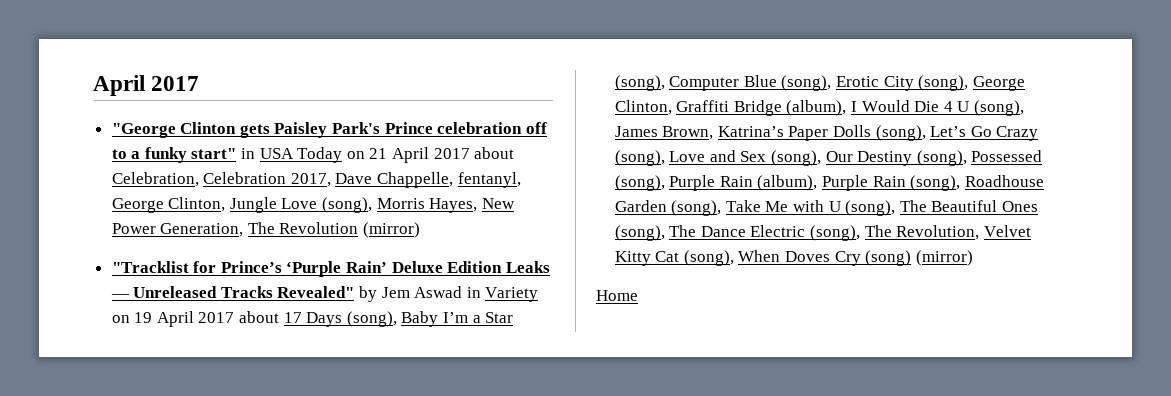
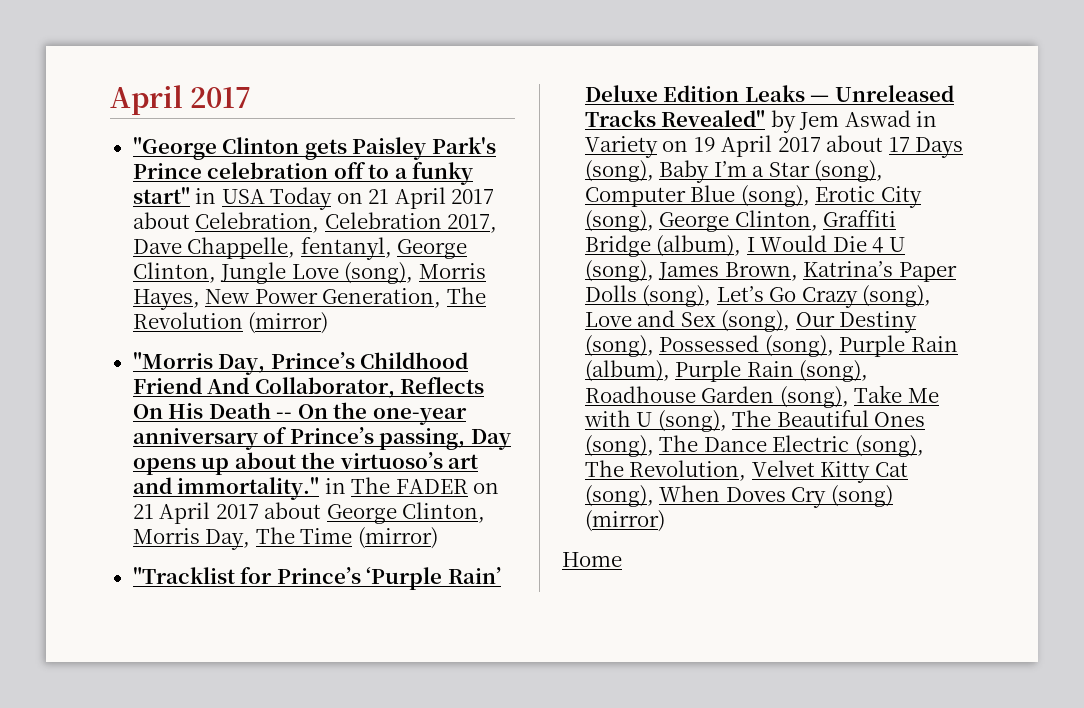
(421, 230) none -> [132,352,469,375] [132,377,485,398] [132,402,467,425] [132,427,511,450] [132,452,479,475] [132,477,500,500] [132,502,486,524] [132,527,438,550] // "Morris Day, Prince’s Childhood Friend And Collaborator, Reflects On His Death -- On the one-year anniversary of Prince’s passing, Day opens up about the virtuoso’s art and immortality." in The FADER on 21 April 2017 about George Clinton, Morris Day, The Time (mirror)

